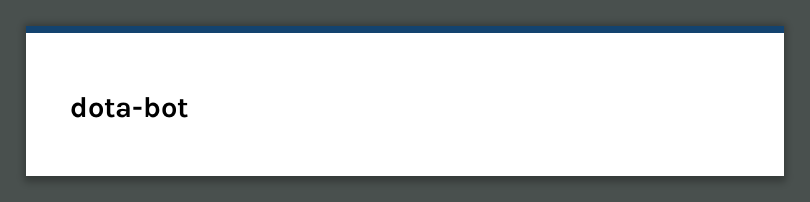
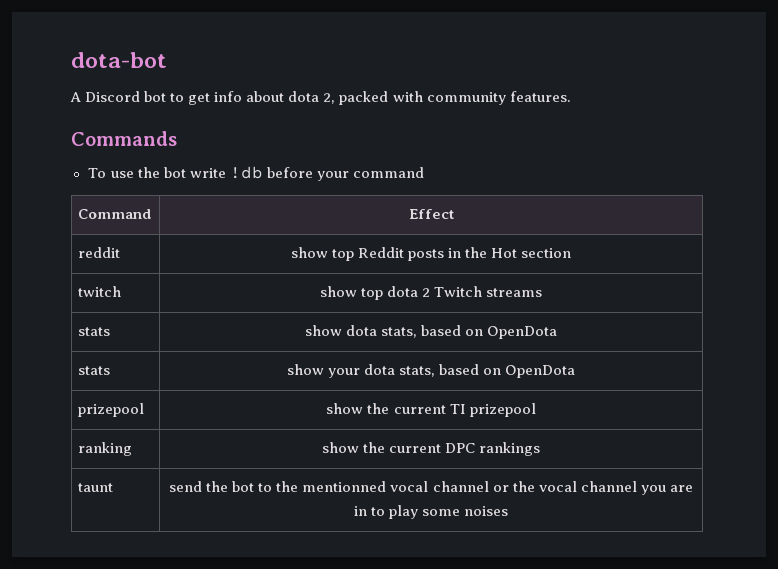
(188, 107) none -> [70,91,571,105] [71,131,177,146] [87,166,424,181] [78,209,152,219] [408,209,454,219] [78,247,121,258] [290,247,572,261] [78,286,122,297] [319,286,543,300] [78,327,111,336] [304,325,558,339] [78,366,111,375] [286,364,576,378] [78,403,145,417] [326,403,536,417] [78,442,133,456] [321,442,541,456] [78,483,114,492] [169,481,693,495] [353,505,509,519] // A Discord bot to get info about dota 2, packed with community features. // Commands // To use the bot write !db before your command // Command | Effect // reddit | show top Reddit posts in the Hot section // twitch | show top dota 2 Twitch streams // stats | show dota stats, based on OpenDota // stats | show your dota stats, based on OpenDota // prizepool | show the current TI prizepool // ranking | show the current DPC rankings // taunt | send the bot to the mentionned vocal channel or the vocal channel you are in to play some noises

